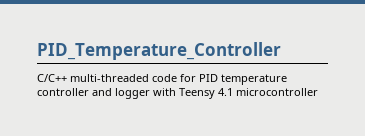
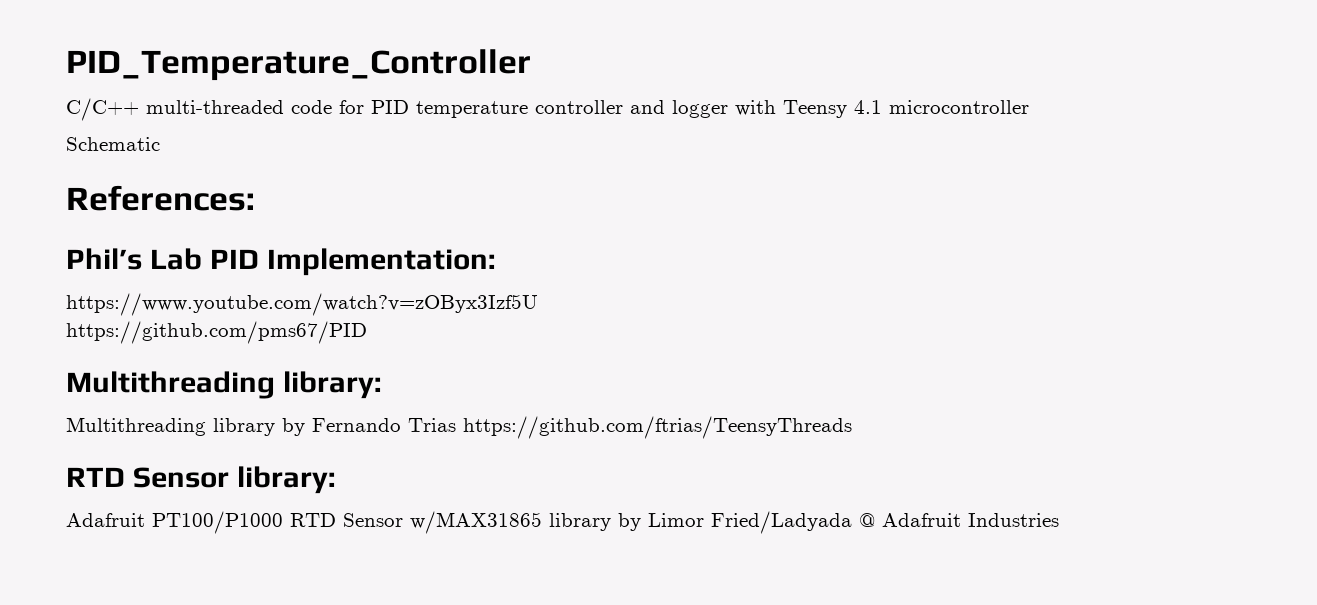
(318, 92) none -> [66,137,160,151] [66,185,255,211] [66,248,496,276] [66,293,538,316] [66,321,367,344] [66,371,382,399] [66,416,852,439] [66,466,336,494] [66,511,1059,534] // Schematic // References: // Phil’s Lab PID Implementation: // https://www.youtube.com/watch?v=zOByx3Izf5U // https://github.com/pms67/PID // Multithreading library: // Multithreading library by Fernando Trias https://github.com/ftrias/TeensyThreads // RTD Sensor library: // Adafruit PT100/P1000 RTD Sensor w/MAX31865 library by Limor Fried/Ladyada @ Adafruit Industries

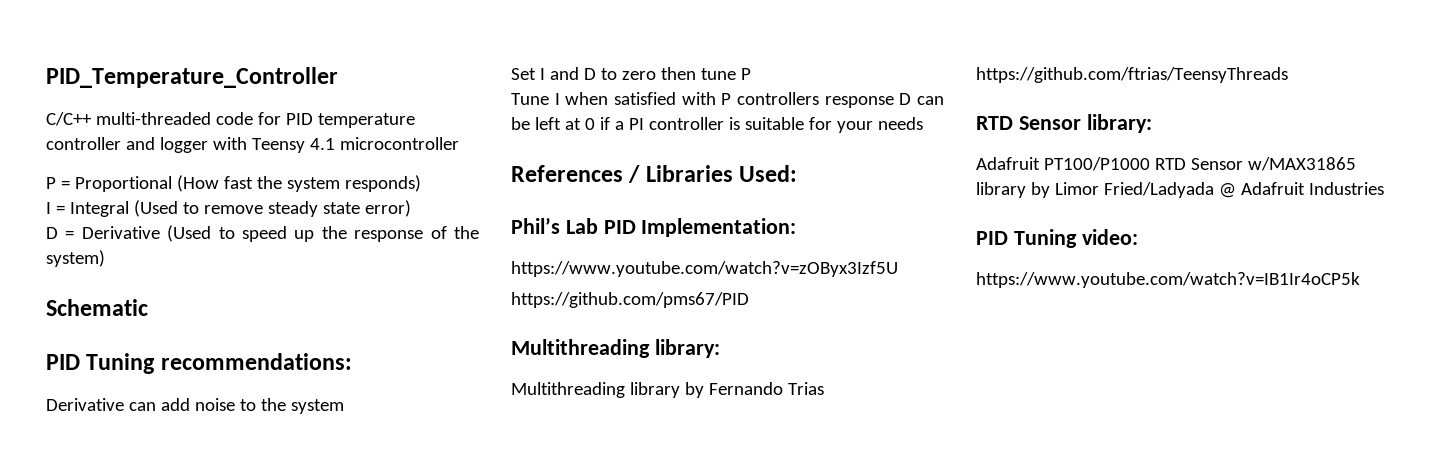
[66,137,160,151] [66,185,255,211] Schematic // References: -> [46,175,421,192] [46,200,411,217] [46,225,479,242] [46,250,105,267] [46,299,148,316] [46,353,352,374] [46,398,344,414] [511,67,751,80] [511,92,944,108] [511,117,923,133] [511,165,798,183] P = Proportional (How fast the system responds) // I = Integral (Used to remove steady state error) // D = Derivative (Used to speed up the response of the system) // Schematic // PID Tuning recommendations: // Derivative can add noise to the system // Set I and D to zero then tune P // Tune I when satisfied with P controllers response D can be left at 0 if a PI controller is suitable for your needs // References / Libraries Used:
(1059, 520) none -> [976,229,1138,248] [976,272,1360,288] // PID Tuning video: // https://www.youtube.com/watch?v=IB1Ir4oCP5k

